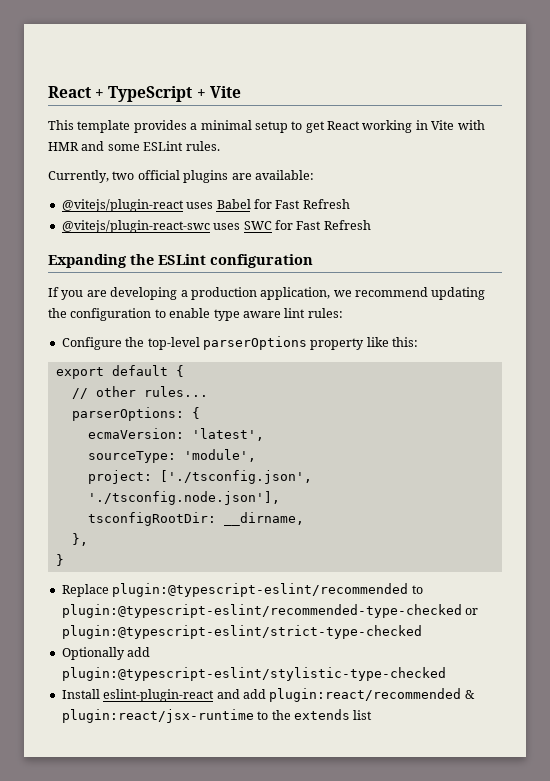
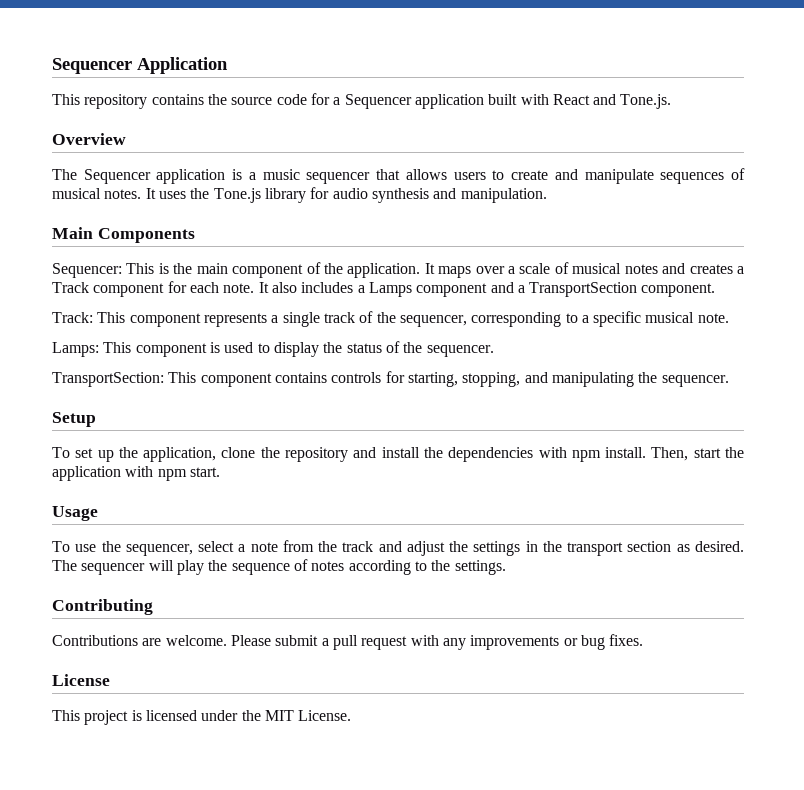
[48,86,241,102] [48,120,485,133] [48,141,220,151] [48,170,314,183] [61,199,350,212] [61,220,371,233] [48,254,313,268] [48,287,486,300] [48,308,343,321] [61,336,418,350] [55,365,184,379] [71,386,208,399] [71,407,200,421] [87,428,264,441] [87,449,256,463] [87,470,312,484] [87,491,280,505] [87,512,304,526] [71,533,88,546] [55,554,64,566] [61,583,423,597] [61,604,479,618] [61,625,422,639] [61,647,151,660] [61,667,446,681] [61,688,475,702] [61,709,373,723] React + TypeScript + Vite // This template provides a minimal setup to get React working in Vite with HMR and some ESLint rules. // Currently, two official plugins are available: // @vitejs/plugin-react uses Babel for Fast Refresh // @vitejs/plugin-react-swc uses SWC for Fast Refresh // Expanding the ESLint configuration // If you are developing a production application, we recommend updating the configuration to enable type aware lint rules: // Configure the top-level parserOptions property like this: // export default { // // other rules... // parserOptions: { // ecmaVersion: 'latest', // sourceType: 'module', // project: ['./tsconfig.json', './tsconfig.node.json'], // tsconfigRootDir: __dirname, // }, // } // Replace plugin:@typescript-eslint/recommended to plugin:@typescript-eslint/recommended-type-checked or plugin:@typescript-eslint/strict-type-checked // Optionally add plugin:@typescript-eslint/stylistic-type-checked // Install eslint-plugin-react and add plugin:react/recommended & plugin:react/jsx-runtime to the extends list -> [52,57,228,74] [52,93,672,109] [52,133,126,145] [52,168,746,184] [52,187,547,203] [52,227,195,243] [52,262,745,278] [52,281,716,297] [52,311,729,327] [52,341,494,357] [52,371,729,387] [52,412,96,427] [52,447,744,462] [52,466,220,481] [52,506,98,521] [52,540,744,556] [52,559,506,575] [52,599,153,615] [52,634,644,650] [52,674,110,686] [52,710,352,725] Sequencer Application // This repository contains the source code for a Sequencer application built with React and Tone.js. // Overview // The Sequencer application is a music sequencer that allows users to create and manipulate sequences of musical notes. It uses the Tone.js library for audio synthesis and manipulation. // Main Components // Sequencer: This is the main component of the application. It maps over a scale of musical notes and creates a Track component for each note. It also includes a Lamps component and a TransportSection component. // Track: This component represents a single track of the sequencer, corresponding to a specific musical note. // Lamps: This component is used to display the status of the sequencer. // TransportSection: This component contains controls for starting, stopping, and manipulating the sequencer. // Setup // To set up the application, clone the repository and install the dependencies with npm install. Then, start the application with npm start. // Usage // To use the sequencer, select a note from the track and adjust the settings in the transport section as desired. The sequencer will play the sequence of notes according to the settings. // Contributing // Contributions are welcome. Please submit a pull request with any improvements or bug fixes. // License // This project is licensed under the MIT License.

